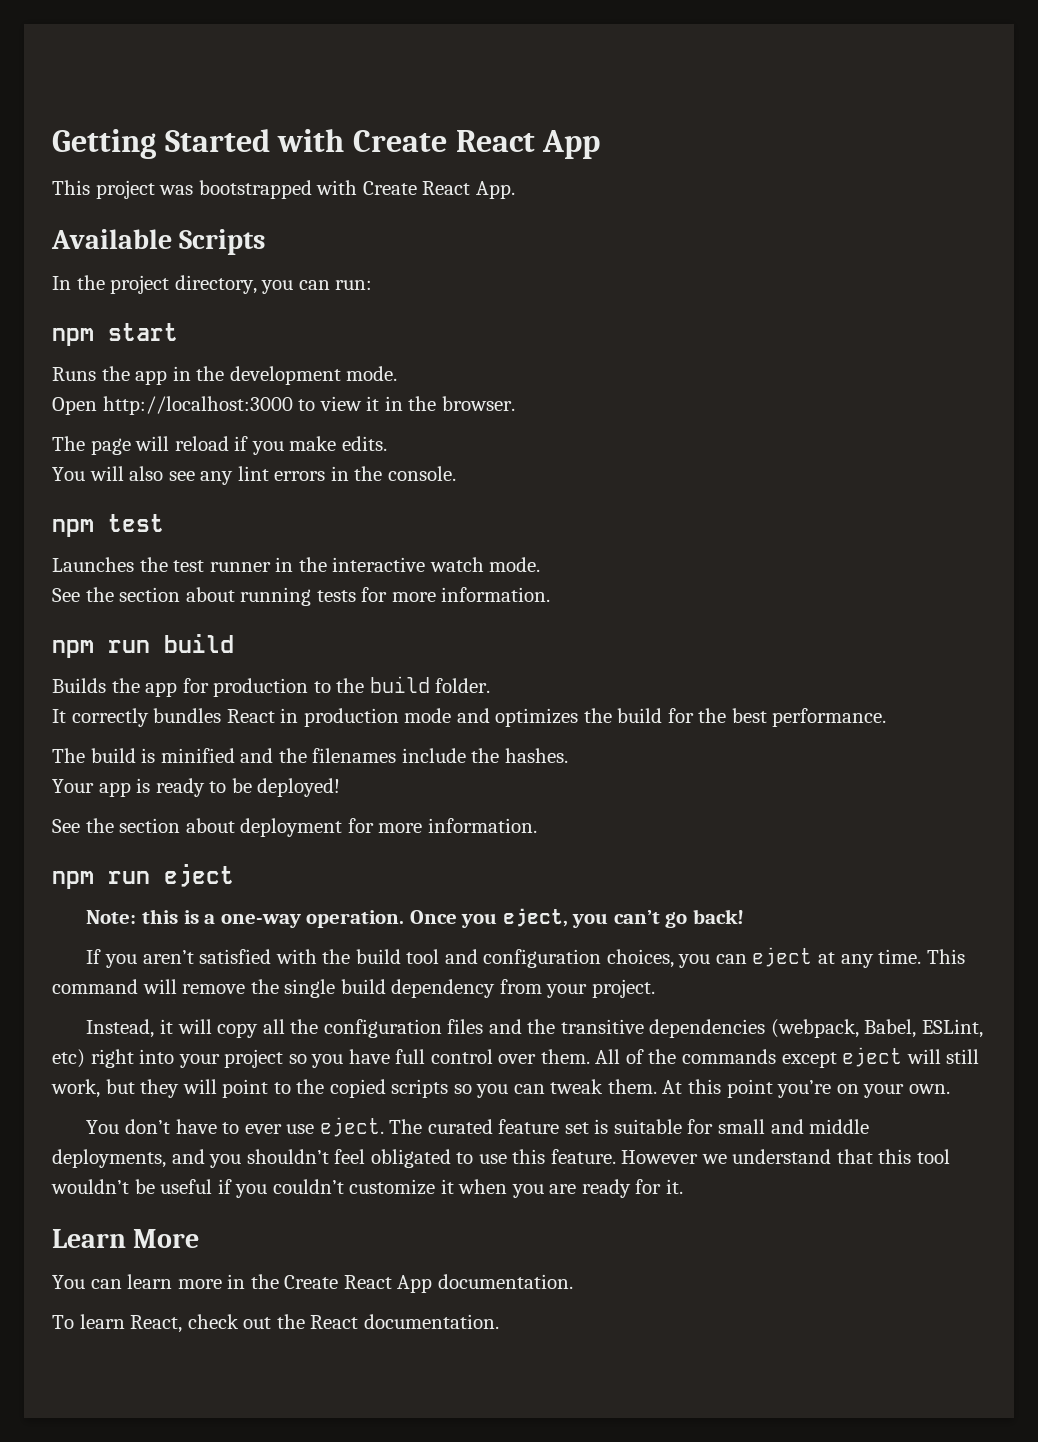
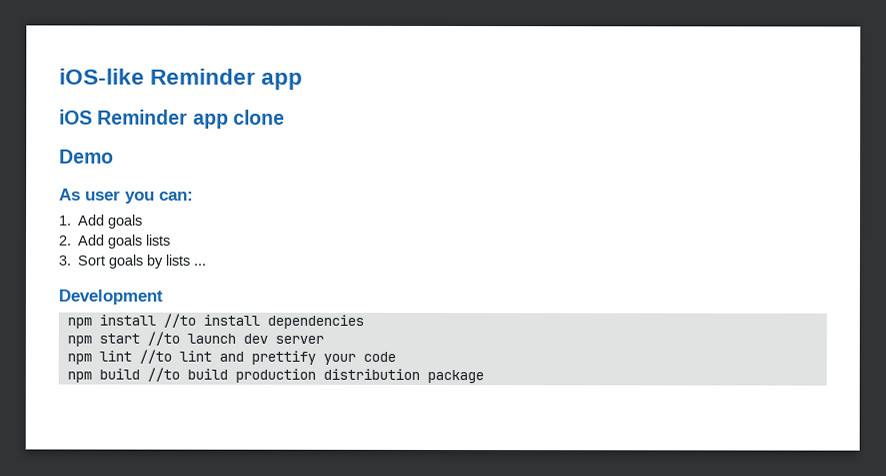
[52,129,601,159] [52,180,515,199] [51,229,266,255] [52,275,373,294] [52,323,178,346] [52,366,398,385] [52,396,515,415] [52,436,387,455] [52,466,456,485] [52,514,164,537] [52,557,541,572] [52,587,551,606] [52,634,234,658] [52,676,491,697] [52,708,887,727] [52,748,568,763] [52,778,341,797] [52,818,537,837] [52,864,234,889] [86,908,744,928] [86,947,965,968] [52,979,655,998] [86,1019,983,1038] [52,1047,980,1068] [51,1079,950,1098] [86,1117,870,1137] [52,1149,951,1168] [51,1179,683,1198] [52,1229,200,1248] [52,1274,573,1293] [52,1314,499,1333] Getting Started with Create React App // This project was bootstrapped with Create React App. // Available Scripts // In the project directory, you can run: // npm start // Runs the app in the development mode. // Open http://localhost:3000 to view it in the browser. // The page will reload if you make edits. // You will also see any lint errors in the console. // npm test // Launches the test runner in the interactive watch mode. // See the section about running tests for more information. // npm run build // Builds the app for production to the build folder. // It correctly bundles React in production mode and optimizes the build for the best performance. // The build is minified and the filenames include the hashes. // Your app is ready to be deployed! // See the section about deployment for more information. // npm run eject // Note: this is a one-way operation. Once you eject, you can’t go back! // If you aren’t satisfied with the build tool and configuration choices, you can eject at any time. This command will remove the single build dependency from your project. // Instead, it will copy all the configuration files and the transitive dependencies (webpack, Babel, ESLint, etc) right into your project so you have full control over them. All of the commands except eject will still work, but they will point to the copied scripts so you can tweak them. At this point you’re on your own. // You don’t have to ever use eject. The curated feature set is suitable for small and middle deployments, and you shouldn’t feel obligated to use this feature. However we understand that this tool wouldn’t be useful if you couldn’t customize it when you are ready for it. // Learn More // You can learn more in the Create React App documentation. // To learn React, check out the React documentation. -> [59,68,304,90] [59,109,285,129] [59,149,114,164] [59,188,194,204] [59,214,144,229] [58,234,172,249] [58,254,207,269] [58,289,163,305] [66,313,364,329] [66,331,324,347] [66,349,396,365] [66,367,484,384] iOS-like Reminder app // iOS Reminder app clone // Demo // As user you can: // 1. Add goals // 2. Add goals lists // 3. Sort goals by lists ... // Development // npm install //to install dependencies // npm start //to launch dev server // npm lint //to lint and prettify your code // npm build //to build production distribution package

